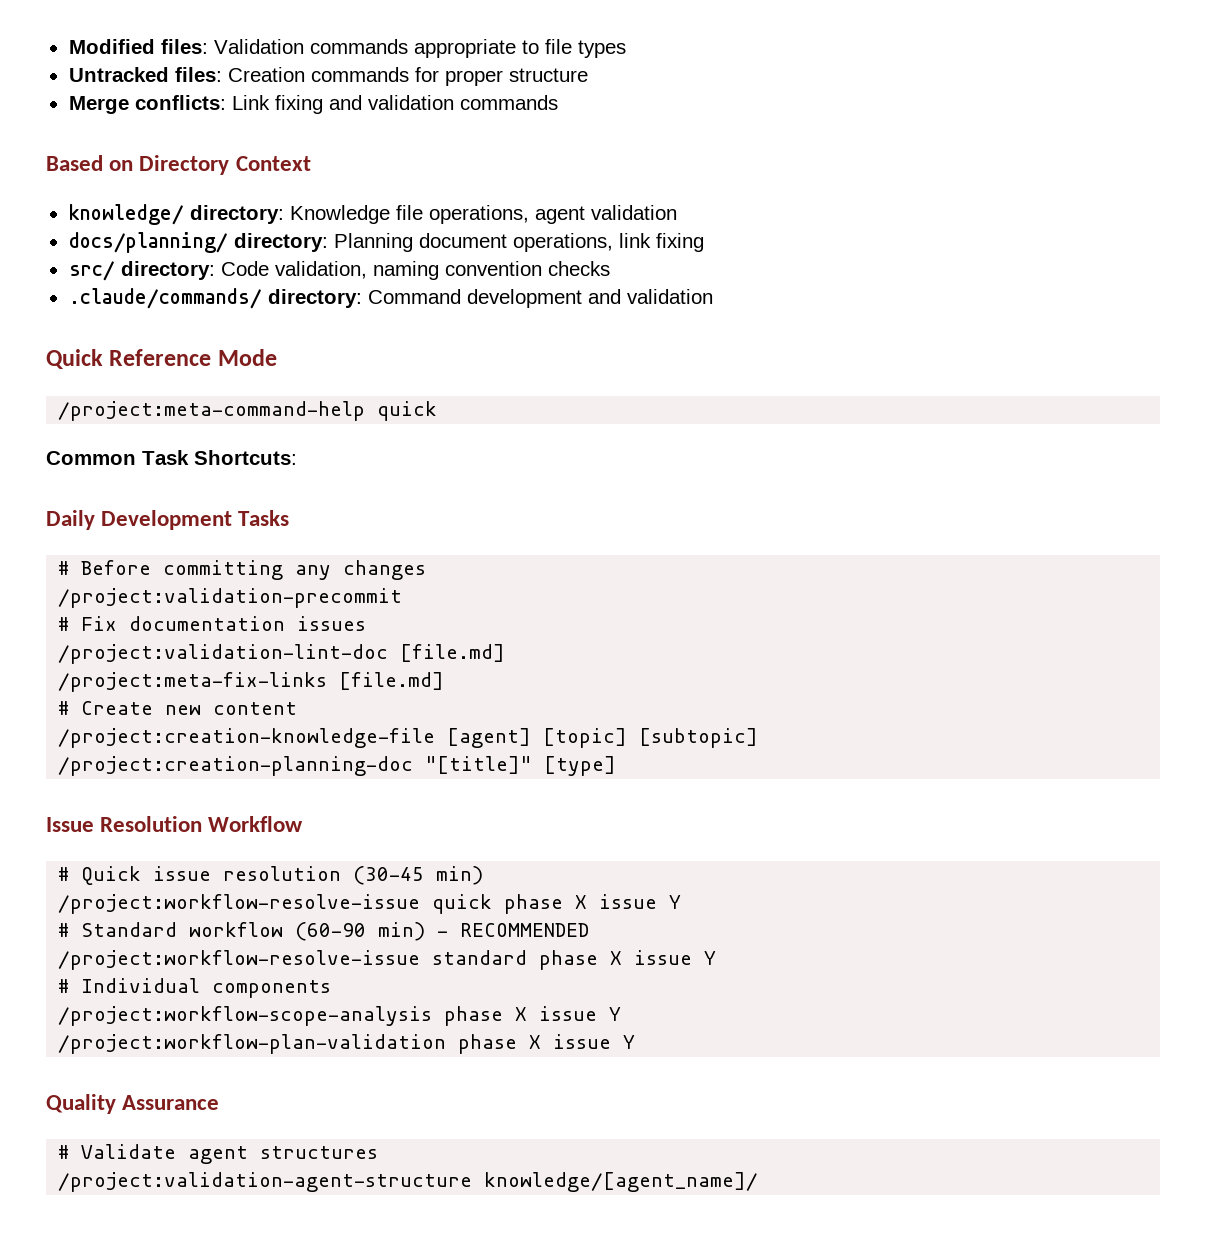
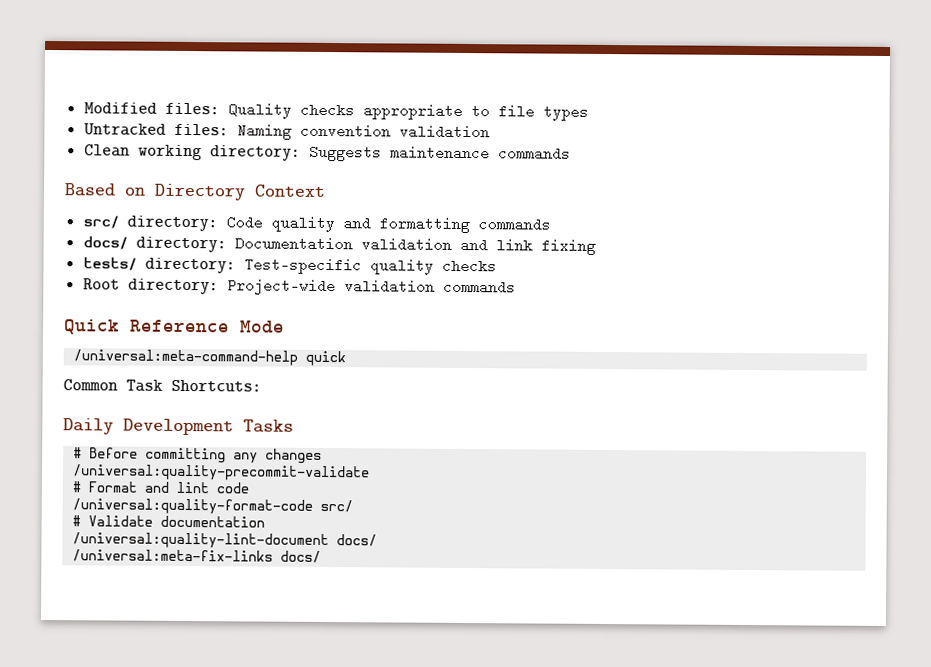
[213,39,408,54] Validation commands -> [227,102,355,119] Quality checks
[227,67,588,86] [68,95,454,114] Creation commands for proper structure // Merge conflicts: Link fixing and validation -> [236,123,490,140] [83,144,490,162] Naming convention validation // Clean working directory: Suggests maintenance
[68,204,677,225] [68,232,704,253] [68,261,610,281] [68,288,713,309] knowledge/ directory: Knowledge file operations, agent validation // docs/planning/ directory: Planning document operations, link fixing // src/ directory: Code validation, naming convention checks // .claude/commands/ directory: Command development and validation -> [82,214,551,234] [82,235,596,255] [82,256,497,275] [82,277,516,296] src/ directory: Code quality and formatting commands // docs/ directory: Documentation validation and link fixing // tests/ directory: Test-specific quality checks // Root directory: Project-wide validation commands
[58,401,366,421] /project:meta-command-help -> [73,349,299,366] /universal:meta-command-help
[58,588,403,608] [58,616,367,631] [58,644,506,664] [58,672,445,692] [58,701,298,715] [58,728,759,748] [58,756,617,776] [46,816,304,832] [58,866,484,885] [58,894,682,914] [58,922,590,941] [58,950,717,970] [58,978,332,998] [58,1006,622,1026] [58,1034,636,1054] [46,1094,220,1114] [58,1144,379,1164] [58,1172,759,1192] /project:validation-precommit // # Fix documentation issues // /project:validation-lint-doc [file.md] // /project:meta-fix-links [file.md] // # Create new content // /project:creation-knowledge-file [agent] [topic] [subtopic] // /project:creation-planning-doc "[title]" [type] // Issue Resolution Workflow // # Quick issue resolution (30-45 min) // /project:workflow-resolve-issue quick phase X issue Y // # Standard workflow (60-90 min) - RECOMMENDED // /project:workflow-resolve-issue standard phase X issue Y // # Individual components // /project:workflow-scope-analysis phase X issue Y // /project:workflow-plan-validation phase X issue Y // Quality Assurance // # Validate agent structures // /project:validation-agent-structure knowledge/[agent_name]/ -> [72,464,371,482] [72,481,250,494] [72,498,354,515] [72,515,266,528] [72,532,378,550] [72,549,322,563] /universal:quality-precommit-validate // # Format and lint code // /universal:quality-format-code src/ // # Validate documentation // /universal:quality-lint-document docs/ // /universal:meta-fix-links docs/

